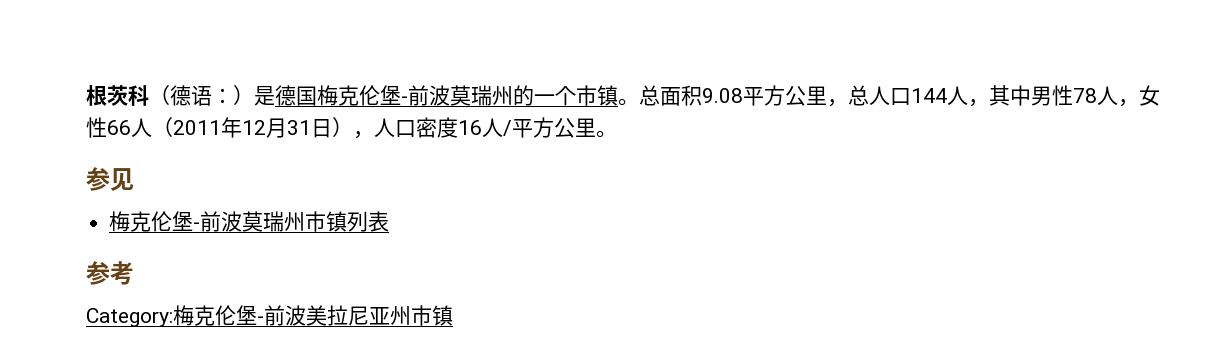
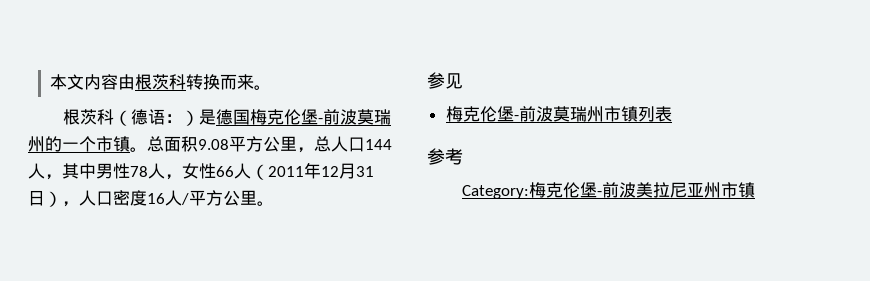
(86, 95) none -> [50,74,272,90] 本文内容由根茨科转换而来。 //

